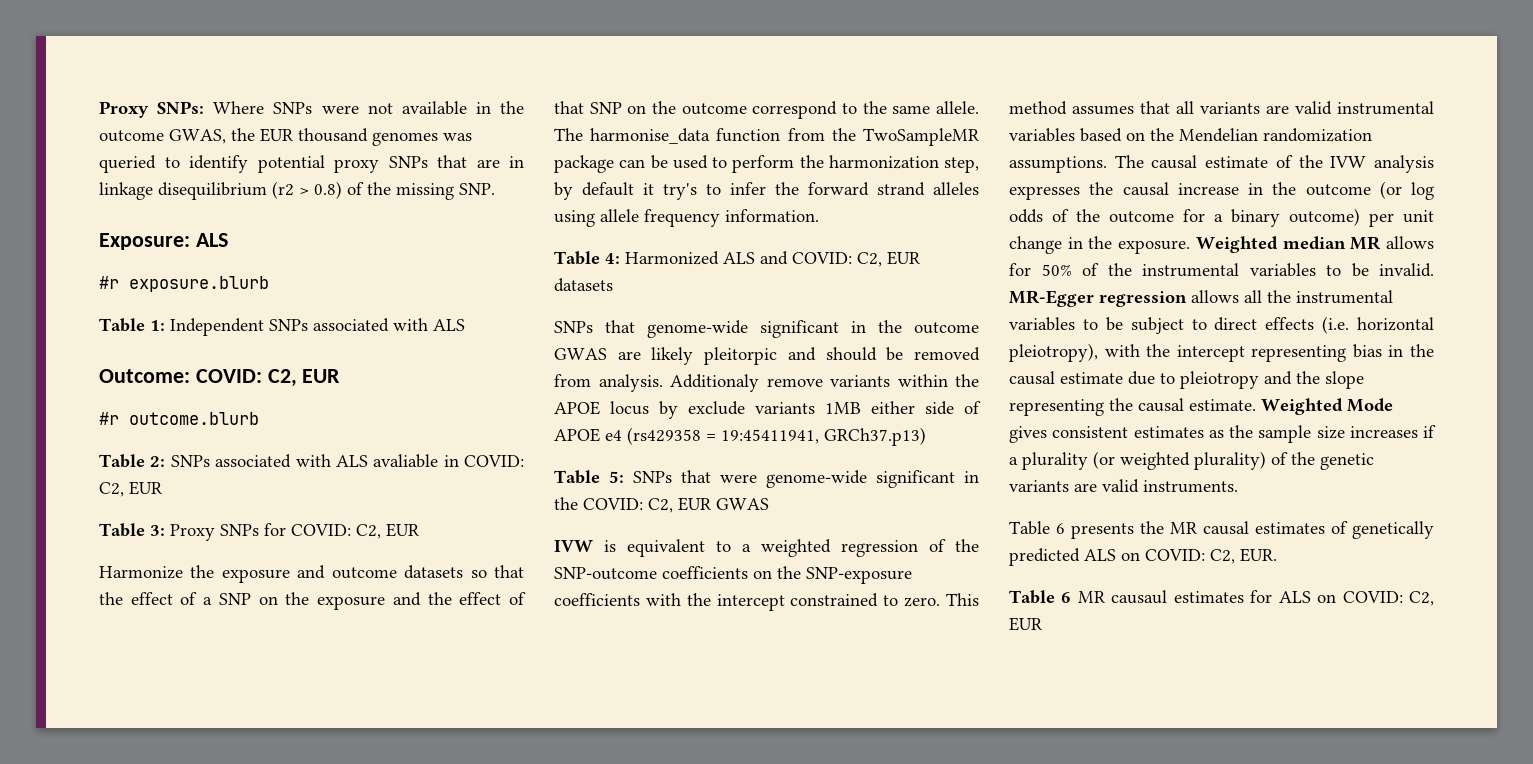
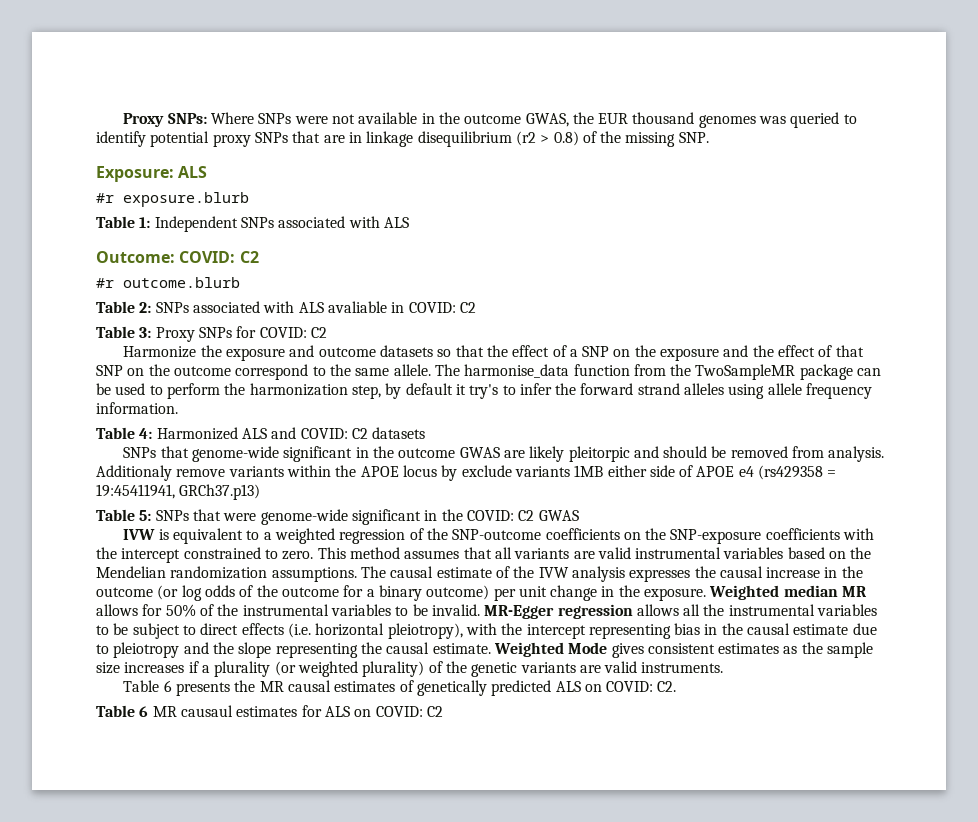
[267,369,341,387] C2, EUR -> [239,251,259,263] C2
[99,481,162,497] C2, EUR -> [459,302,476,313] C2
[356,523,419,539] C2, EUR -> [310,327,327,338] C2
[857,251,920,267] C2, EUR -> [351,428,368,439] C2
[648,497,711,513] C2, EUR -> [518,510,535,521] C2
[1210,548,1277,564] C2, EUR. -> [657,681,677,692] C2.
[1409,591,1434,606] [1009,617,1042,631] C2, EUR -> [426,706,443,717] C2

